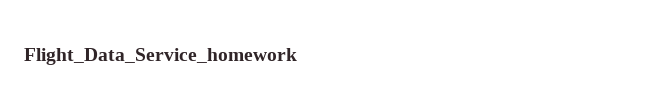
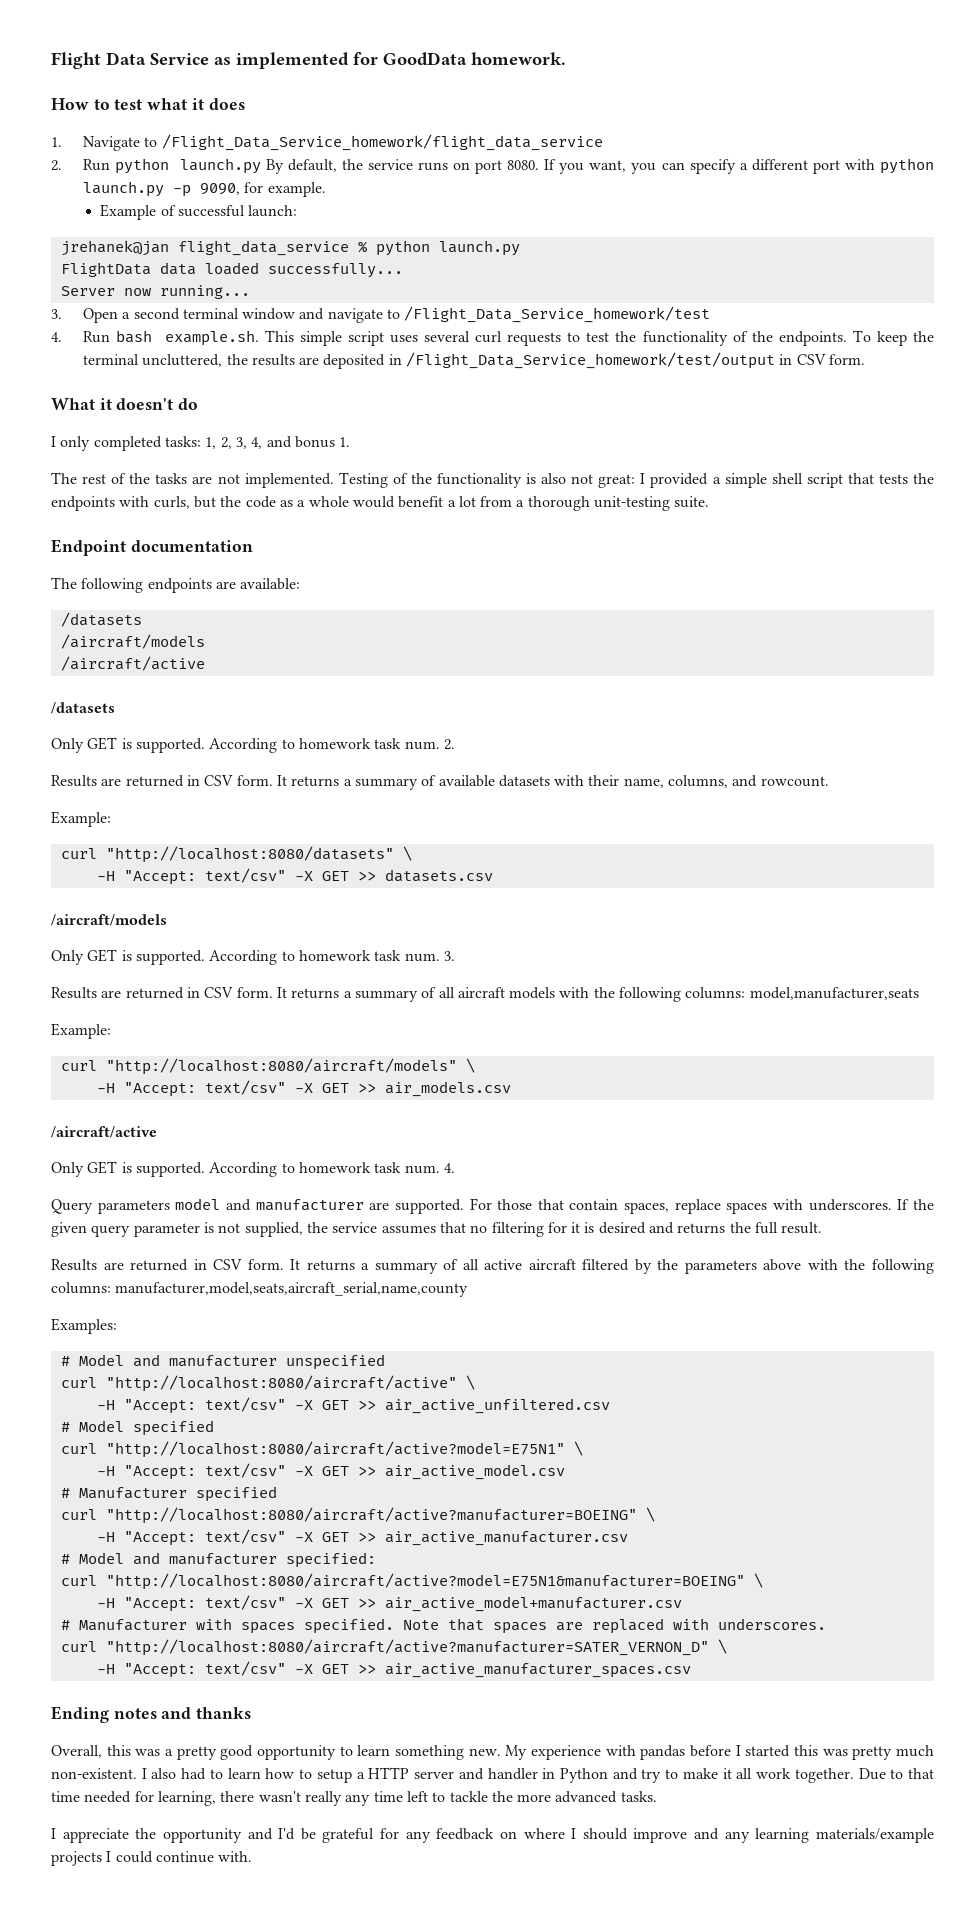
[24,48,297,65] Flight_Data_Service_homework -> [51,52,566,69] [51,98,245,110] [51,134,603,151] [51,158,935,174] [82,181,326,197] [100,204,298,220] [60,240,520,256] [60,262,403,278] [60,285,250,299] [51,306,711,323] [51,330,935,346] [82,352,866,369] [51,398,199,410] [51,436,351,451] [51,472,935,488] [51,496,710,511] [51,539,253,556] [51,577,301,593] [60,612,142,627] [60,634,205,649] [60,656,205,671] [51,702,115,714] [51,737,455,753] [51,775,829,790] [51,811,111,827] [60,846,412,863] [96,868,493,885] [51,914,167,926] [51,949,455,965] [51,987,919,1002] [51,1023,111,1039] [60,1058,475,1075] [96,1080,511,1097] [51,1126,157,1138] [51,1161,455,1177] [51,1198,934,1214] [51,1222,823,1237] [51,1259,934,1274] [51,1282,469,1297] [51,1318,117,1334] [60,1354,385,1370] [60,1375,475,1392] [96,1397,610,1414] [60,1420,214,1436] [60,1441,583,1458] [96,1463,565,1480] [60,1486,277,1502] [60,1507,655,1524] [96,1529,628,1546] [60,1552,376,1568] [60,1573,763,1590] [96,1595,682,1612] [60,1618,826,1634] [60,1639,727,1656] [96,1661,691,1678] [51,1706,252,1723] [51,1745,934,1760] [51,1767,935,1783] [51,1791,657,1806] [51,1828,935,1843] [51,1851,253,1866] Flight Data Service as implemented for GoodData homework. // How to test what it does // 1. Navigate to /Flight_Data_Service_homework/flight_data_service // 2. Run python launch.py By default, the service runs on port 8080. If you want, you can specify a different port with python launch.py -p 9090, for example. // Example of successful launch: // jrehanek@jan flight_data_service % python launch.py // FlightData data loaded successfully... // Server now running... // 3. Open a second terminal window and navigate to /Flight_Data_Service_homework/test // 4. Run bash example.sh. This simple script uses several curl requests to test the functionality of the endpoints. To keep the terminal uncluttered, the results are deposited in /Flight_Data_Service_homework/test/output in CSV form. // What it doesn't do // I only completed tasks: 1, 2, 3, 4, and bonus 1. // The rest of the tasks are not implemented. Testing of the functionality is also not great: I provided a simple shell script that tests the endpoints with curls, but the code as a whole would benefit a lot from a thorough unit-testing suite. // Endpoint documentation // The following endpoints are available: // /datasets // /aircraft/models // /aircraft/active // /datasets // Only GET is supported. According to homework task num. 2. // Results are returned in CSV form. It returns a summary of available datasets with their name, columns, and rowcount. // Example: // curl "http://localhost:8080/datasets" \ // -H "Accept: text/csv" -X GET >> datasets.csv // /aircraft/models // Only GET is supported. According to homework task num. 3. // Results are returned in CSV form. It returns a summary of all aircraft models with the following columns: model,manufacturer,seats // Example: // curl "http://localhost:8080/aircraft/models" \ // -H "Accept: text/csv" -X GET >> air_models.csv // /aircraft/active // Only GET is supported. According to homework task num. 4. // Query parameters model and manufacturer are supported. For those that contain spaces, replace spaces with underscores. If the given query parameter is not supplied, the service assumes that no filtering for it is desired and returns the full result. // Results are returned in CSV form. It returns a summary of all active aircraft filtered by the parameters above with the following columns: manufacturer,model,seats,aircraft_serial,name,county // Examples: // # Model and manufacturer unspecified // curl "http://localhost:8080/aircraft/active" \ // -H "Accept: text/csv" -X GET >> air_active_unfiltered.csv // # Model specified // curl "http://localhost:8080/aircraft/active?model=E75N1" \ // -H "Accept: text/csv" -X GET >> air_active_model.csv // # Manufacturer specified // curl "http://localhost:8080/aircraft/active?manufacturer=BOEING" \ // -H "Accept: text/csv" -X GET >> air_active_manufacturer.csv // # Model and manufacturer specified: // curl "http://localhost:8080/aircraft/active?model=E75N1&manufacturer=BOEING" \ // -H "Accept: text/csv" -X GET >> air_active_model+manufacturer.csv // # Manufacturer with spaces specified. Note that spaces are replaced with underscores. // curl "http://localhost:8080/aircraft/active?manufacturer=SATER_VERNON_D" \ // -H "Accept: text/csv" -X GET >> air_active_manufacturer_spaces.csv // Ending notes and thanks // Overall, this was a pretty good opportunity to learn something new. My experience with pandas before I started this was pretty much non-existent. I also had to learn how to setup a HTTP server and handler in Python and try to make it all work together. Due to that time needed for learning, there wasn't really any time left to tackle the more advanced tasks. // I appreciate the opportunity and I'd be grateful for any feedback on where I should improve and any learning materials/example projects I could continue with.

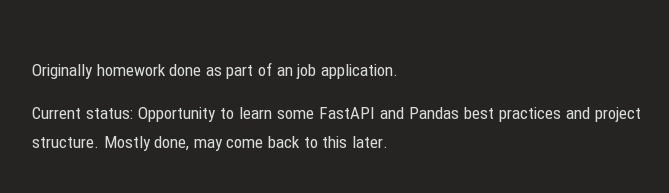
[51,52,566,69] [51,98,245,110] [51,134,603,151] [51,158,935,174] [82,181,326,197] [100,204,298,220] [60,240,520,256] [60,262,403,278] [60,285,250,299] [51,306,711,323] [51,330,935,346] [82,352,866,369] [51,398,199,410] [51,436,351,451] [51,472,935,488] [51,496,710,511] [51,539,253,556] [51,577,301,593] [60,612,142,627] [60,634,205,649] [60,656,205,671] [51,702,115,714] [51,737,455,753] [51,775,829,790] [51,811,111,827] [60,846,412,863] [96,868,493,885] [51,914,167,926] [51,949,455,965] [51,987,919,1002] [51,1023,111,1039] [60,1058,475,1075] [96,1080,511,1097] [51,1126,157,1138] [51,1161,455,1177] [51,1198,934,1214] [51,1222,823,1237] [51,1259,934,1274] [51,1282,469,1297] [51,1318,117,1334] [60,1354,385,1370] [60,1375,475,1392] [96,1397,610,1414] [60,1420,214,1436] [60,1441,583,1458] [96,1463,565,1480] [60,1486,277,1502] [60,1507,655,1524] [96,1529,628,1546] [60,1552,376,1568] [60,1573,763,1590] [96,1595,682,1612] [60,1618,826,1634] [60,1639,727,1656] [96,1661,691,1678] [51,1706,252,1723] [51,1745,934,1760] [51,1767,935,1783] [51,1791,657,1806] [51,1828,935,1843] [51,1851,253,1866] Flight Data Service as implemented for GoodData homework. // How to test what it does // 1. Navigate to /Flight_Data_Service_homework/flight_data_service // 2. Run python launch.py By default, the service runs on port 8080. If you want, you can specify a different port with python launch.py -p 9090, for example. // Example of successful launch: // jrehanek@jan flight_data_service % python launch.py // FlightData data loaded successfully... // Server now running... // 3. Open a second terminal window and navigate to /Flight_Data_Service_homework/test // 4. Run bash example.sh. This simple script uses several curl requests to test the functionality of the endpoints. To keep the terminal uncluttered, the results are deposited in /Flight_Data_Service_homework/test/output in CSV form. // What it doesn't do // I only completed tasks: 1, 2, 3, 4, and bonus 1. // The rest of the tasks are not implemented. Testing of the functionality is also not great: I provided a simple shell script that tests the endpoints with curls, but the code as a whole would benefit a lot from a thorough unit-testing suite. // Endpoint documentation // The following endpoints are available: // /datasets // /aircraft/models // /aircraft/active // /datasets // Only GET is supported. According to homework task num. 2. // Results are returned in CSV form. It returns a summary of available datasets with their name, columns, and rowcount. // Example: // curl "http://localhost:8080/datasets" \ // -H "Accept: text/csv" -X GET >> datasets.csv // /aircraft/models // Only GET is supported. According to homework task num. 3. // Results are returned in CSV form. It returns a summary of all aircraft models with the following columns: model,manufacturer,seats // Example: // curl "http://localhost:8080/aircraft/models" \ // -H "Accept: text/csv" -X GET >> air_models.csv // /aircraft/active // Only GET is supported. According to homework task num. 4. // Query parameters model and manufacturer are supported. For those that contain spaces, replace spaces with underscores. If the given query parameter is not supplied, the service assumes that no filtering for it is desired and returns the full result. // Results are returned in CSV form. It returns a summary of all active aircraft filtered by the parameters above with the following columns: manufacturer,model,seats,aircraft_serial,name,county // Examples: // # Model and manufacturer unspecified // curl "http://localhost:8080/aircraft/active" \ // -H "Accept: text/csv" -X GET >> air_active_unfiltered.csv // # Model specified // curl "http://localhost:8080/aircraft/active?model=E75N1" \ // -H "Accept: text/csv" -X GET >> air_active_model.csv // # Manufacturer specified // curl "http://localhost:8080/aircraft/active?manufacturer=BOEING" \ // -H "Accept: text/csv" -X GET >> air_active_manufacturer.csv // # Model and manufacturer specified: // curl "http://localhost:8080/aircraft/active?model=E75N1&manufacturer=BOEING" \ // -H "Accept: text/csv" -X GET >> air_active_model+manufacturer.csv // # Manufacturer with spaces specified. Note that spaces are replaced with underscores. // curl "http://localhost:8080/aircraft/active?manufacturer=SATER_VERNON_D" \ // -H "Accept: text/csv" -X GET >> air_active_manufacturer_spaces.csv // Ending notes and thanks // Overall, this was a pretty good opportunity to learn something new. My experience with pandas before I started this was pretty much non-existent. I also had to learn how to setup a HTTP server and handler in Python and try to make it all work together. Due to that time needed for learning, there wasn't really any time left to tackle the more advanced tasks. // I appreciate the opportunity and I'd be grateful for any feedback on where I should improve and any learning materials/example projects I could continue with. -> [32,62,398,79] [32,107,641,122] [32,136,388,151] Originally homework done as part of an job application. // Current status: Opportunity to learn some FastAPI and Pandas best practices and project structure. Mostly done, may come back to this later.

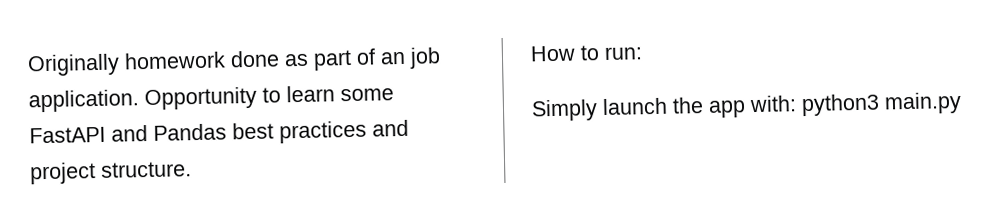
[32,107,133,119] // Current status: -> (139, 101) none
[103,136,388,151] Mostly done, may come back to this later. -> [530,45,643,62] [531,91,962,122] // How to run: // Simply launch the app with: python3 main.py

